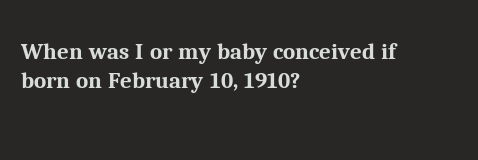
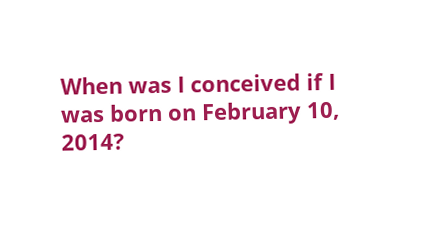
[149,43,399,64] or my baby conceived if -> [190,73,336,93] [60,109,105,123] conceived if I was
[243,72,300,88] 1910? -> [61,133,125,151] 2014?

